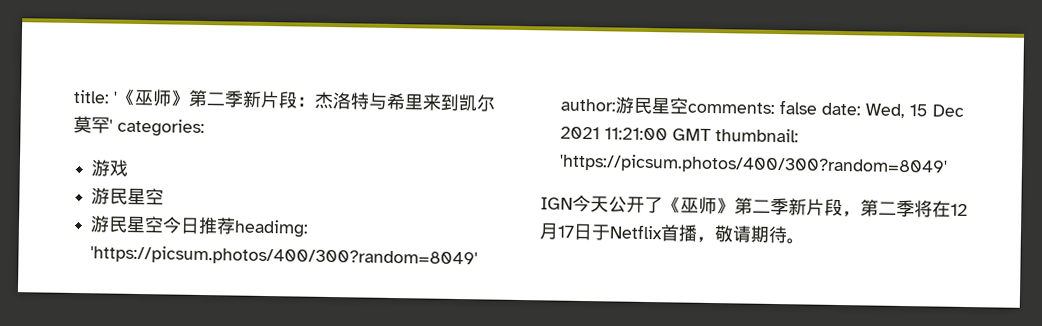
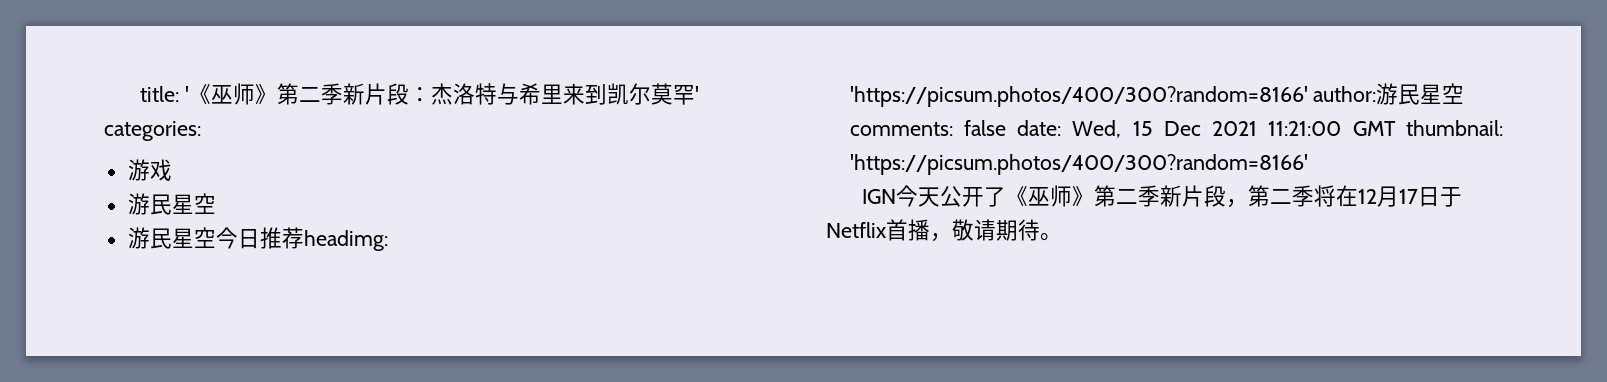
[90,245,479,268] 'https://picsum.photos/400/300?random=8049' -> [849,86,1308,107] 'https://picsum.photos/400/300?random=8166'
[559,153,949,176] 'https://picsum.photos/400/300?random=8049' -> [849,154,1308,175] 'https://picsum.photos/400/300?random=8166'

